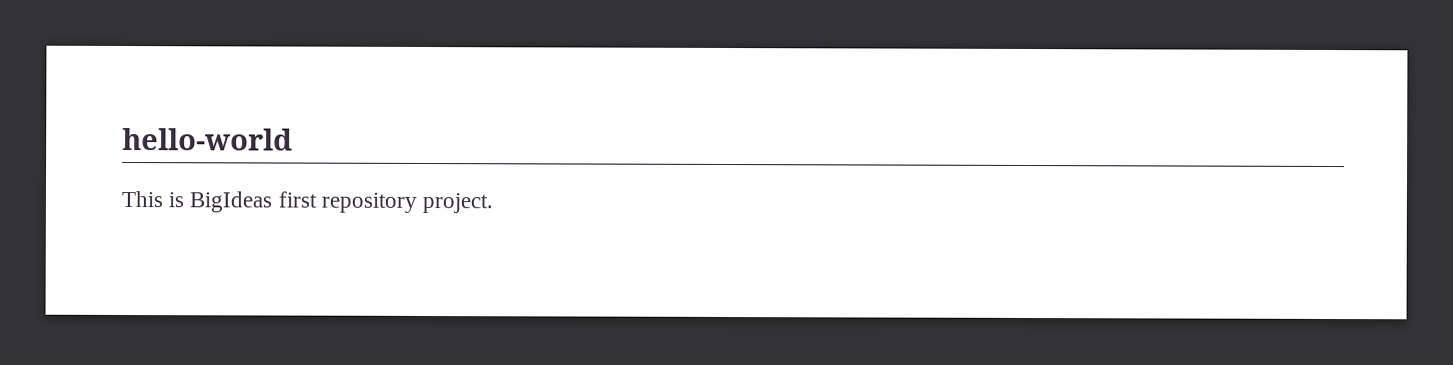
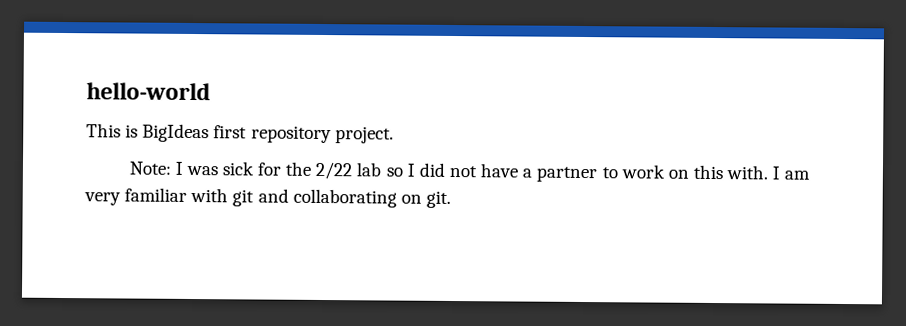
(494, 203) none -> [128,161,811,183] [84,187,451,208] // Note: I was sick for the 2/22 lab so I did not have a partner to work on this with. I am very familiar with git and collaborating on git.

